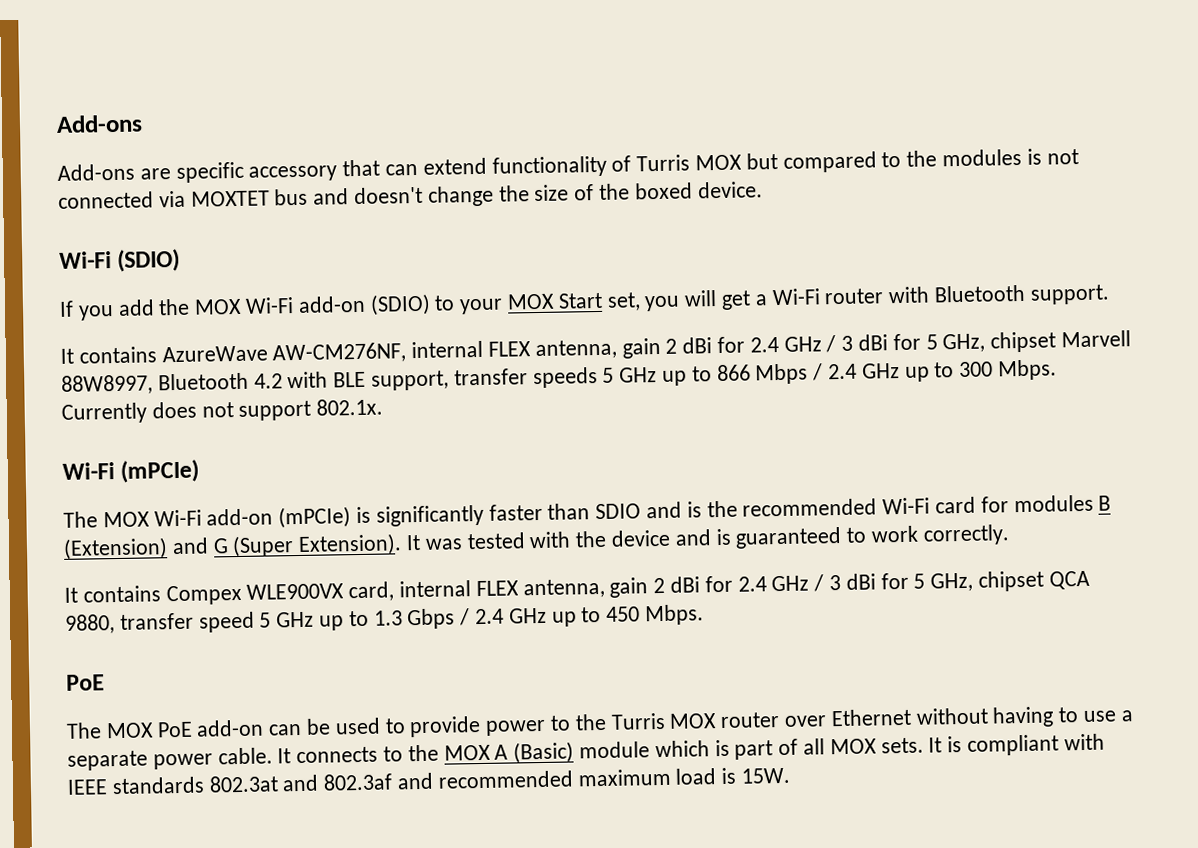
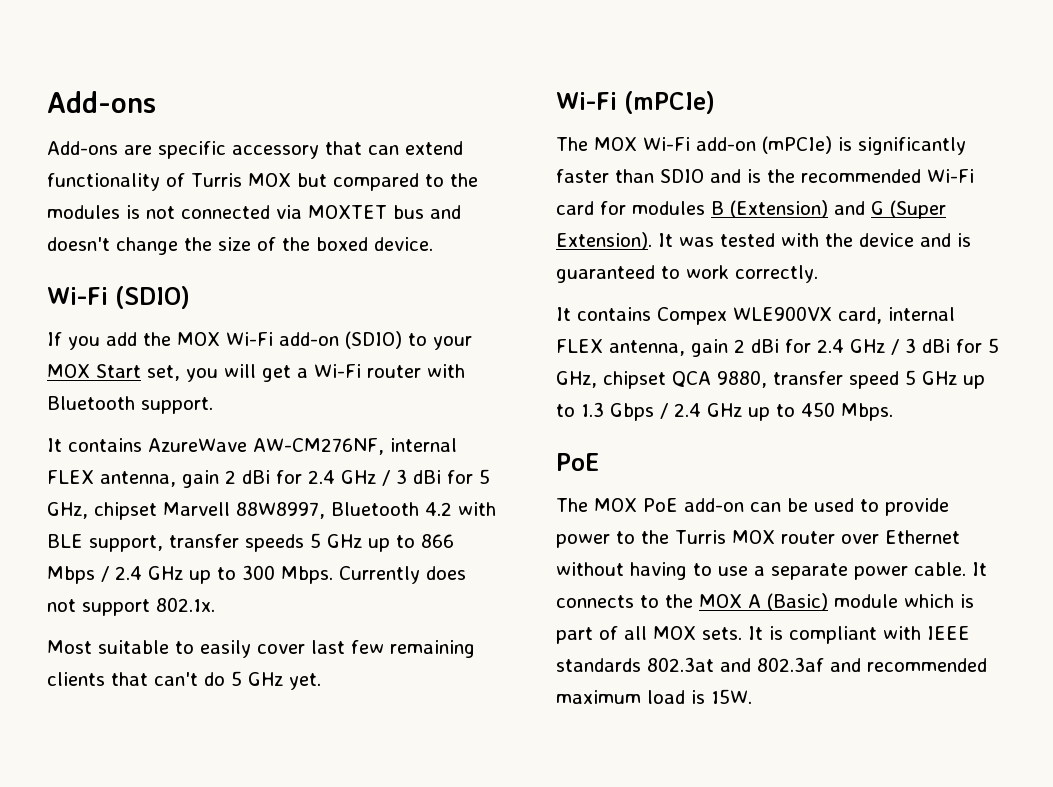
(384, 407) none -> [47,640,475,658] [47,671,321,690] // Most suitable to easily cover last few remaining clients that can't do 5 GHz yet.

